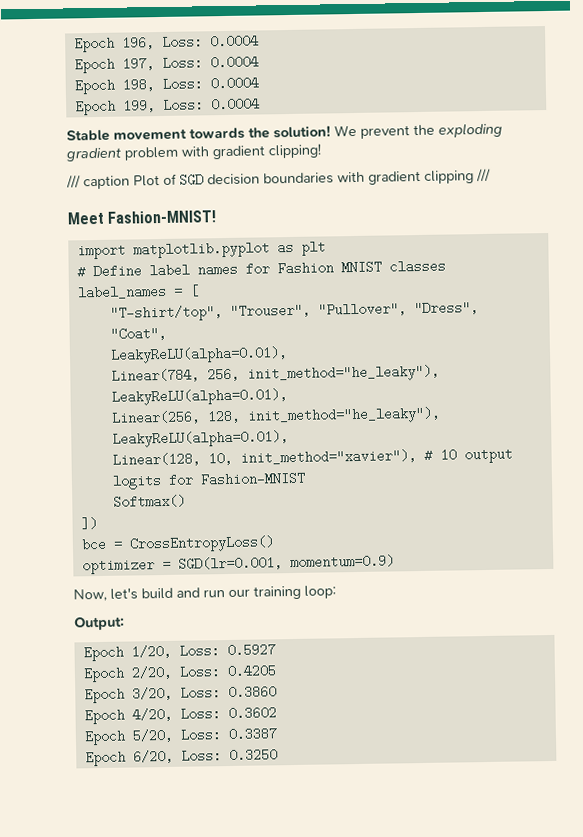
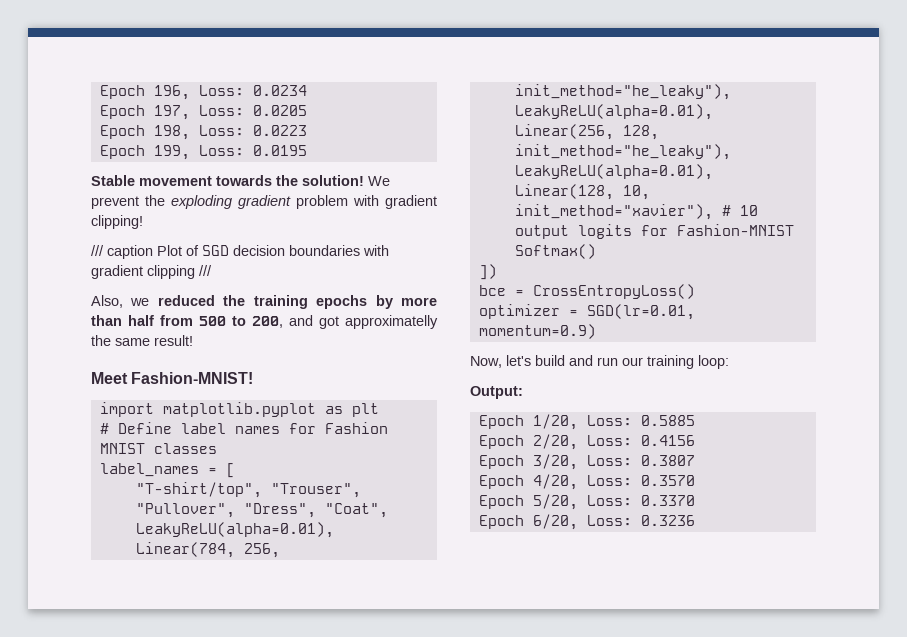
[209,34,259,49] 0.0004 -> [252,85,307,96] 0.0234
[209,55,259,70] 0.0004 -> [252,105,307,116] 0.0205
[209,76,259,91] 0.0004 -> [252,125,307,136] 0.0223
[210,97,260,112] 0.0004 -> [252,145,307,156] 0.0195
(491, 175) none -> [91,295,437,309] [91,315,438,329] [91,335,193,346] // Also, we reduced the training epochs by more than half from 500 to 200, and got approximatelly the same result!
[177,556,283,571] SGD(lr=0.001, -> [586,304,695,320] SGD(lr=0.01,
[226,643,276,658] 0.5927 -> [640,415,695,426] 0.5885
[226,664,277,679] 0.4205 -> [640,435,695,446] 0.4156
[227,685,277,700] 0.3860 -> [640,455,695,466] 0.3807
[227,706,277,721] 0.3602 -> [640,475,695,486] 0.3570
[227,727,277,742] 0.3387 -> [640,495,695,506] 0.3370
[228,748,278,763] 0.3250 -> [640,515,695,526] 0.3236

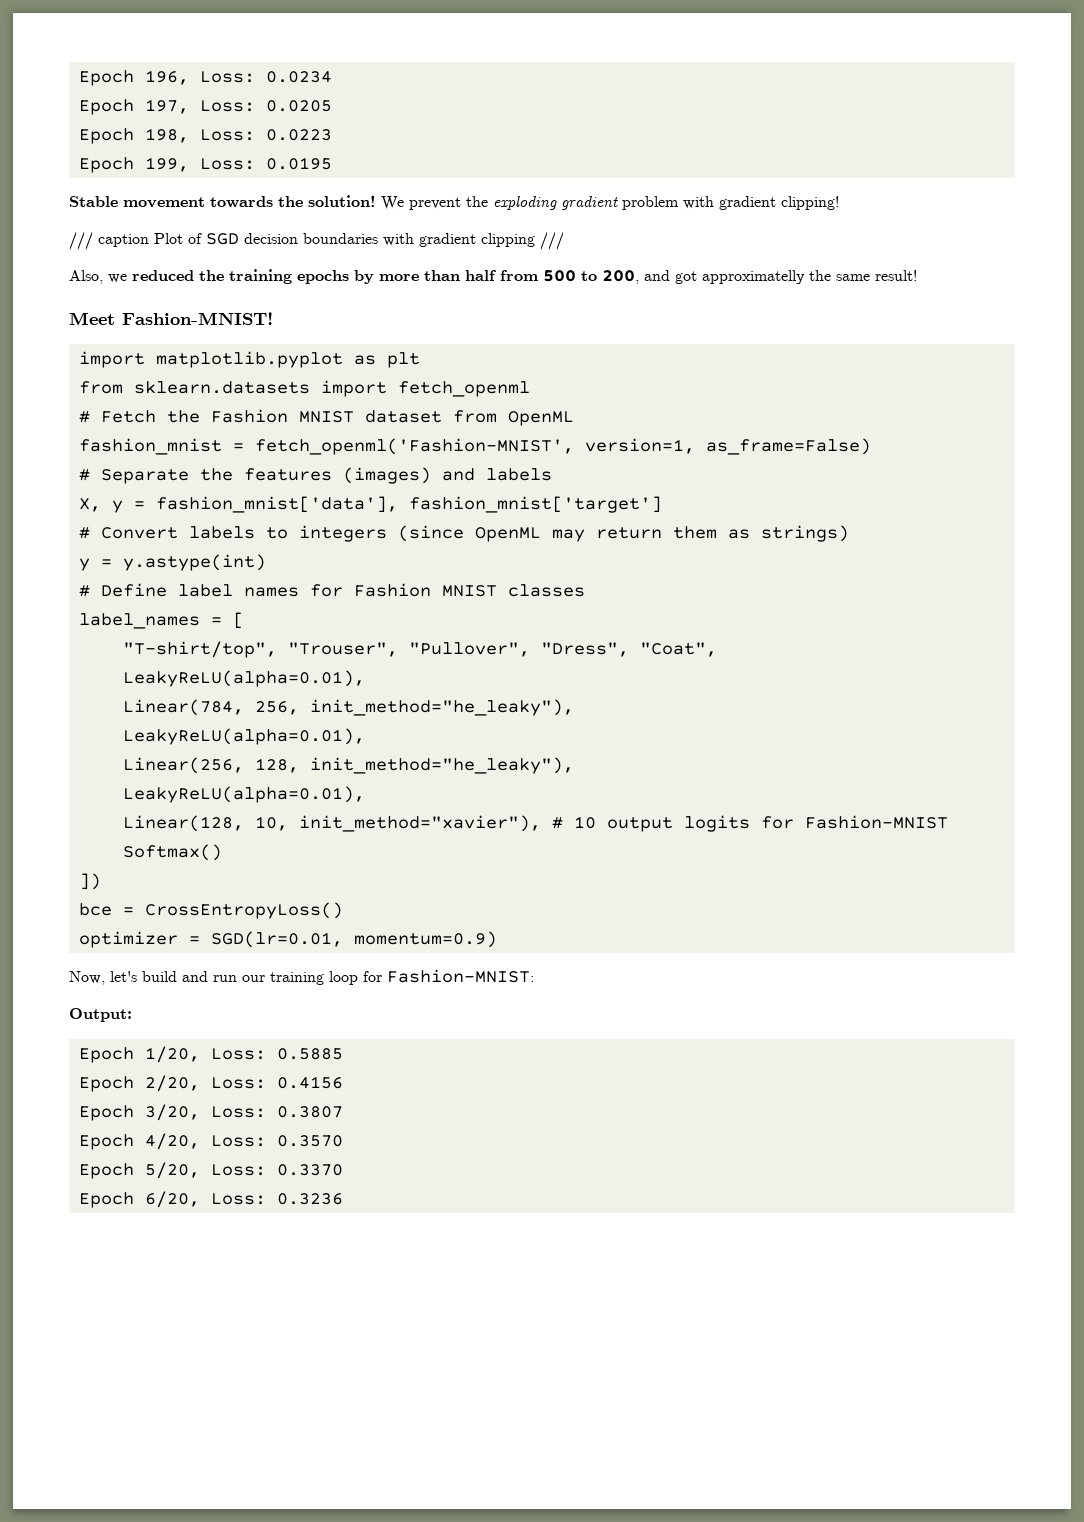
(379, 410) none -> [78,380,530,397] [78,409,574,426] [78,438,871,455] [78,467,552,484] [78,496,662,513] [78,525,849,542] [78,554,266,571] // from sklearn.datasets import fetch_openml // # Fetch the Fashion MNIST dataset from OpenML // fashion_mnist = fetch_openml('Fashion-MNIST', version=1, as_frame=False) // # Separate the features (images) and labels // X, y = fashion_mnist['data'], fashion_mnist['target'] // # Convert labels to integers (since OpenML may return them as strings) // y = y.astype(int)
[698,355,729,369] loop: -> [329,969,534,985] loop for Fashion-MNIST:

